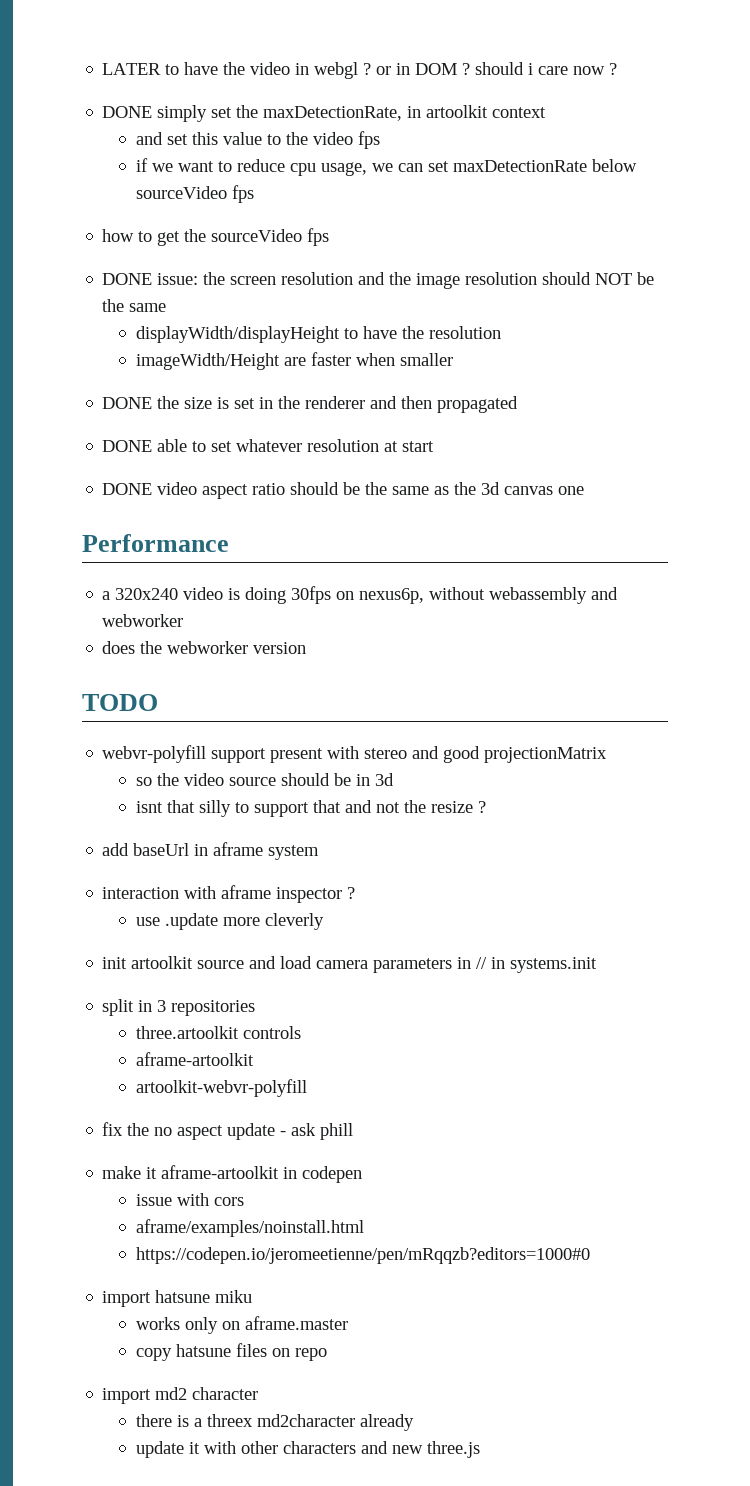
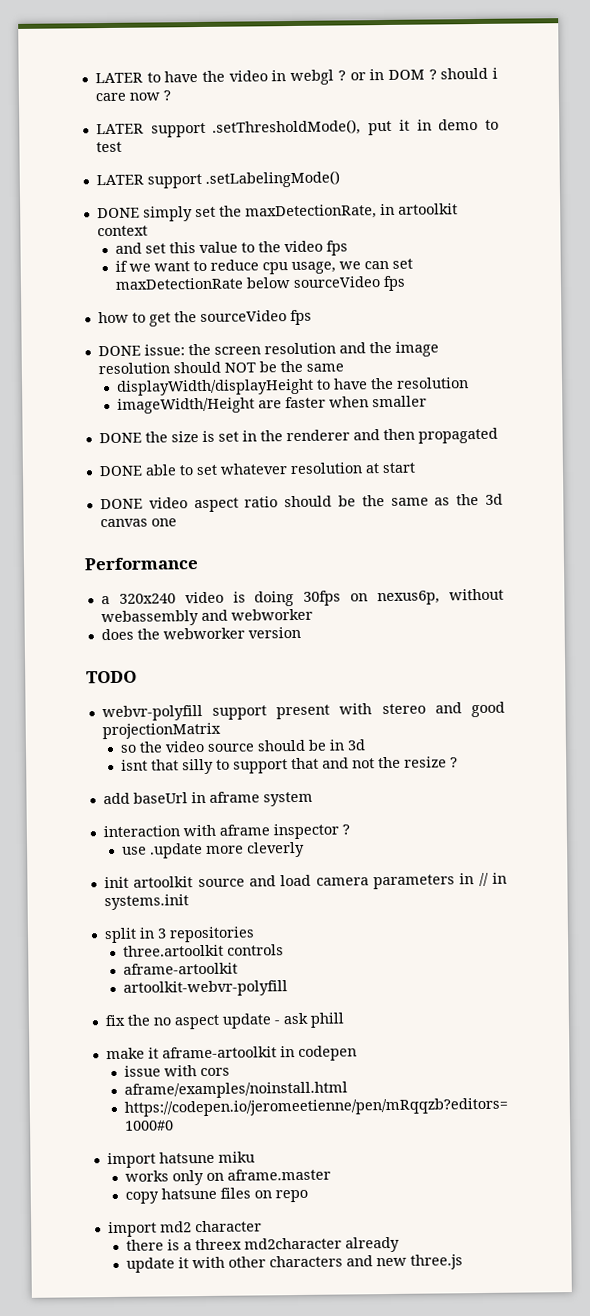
(618, 69) none -> [95,118,500,138] [95,141,122,153] [95,170,340,189] // LATER support .setThresholdMode(), put it in demo to test // LATER support .setLabelingMode()

